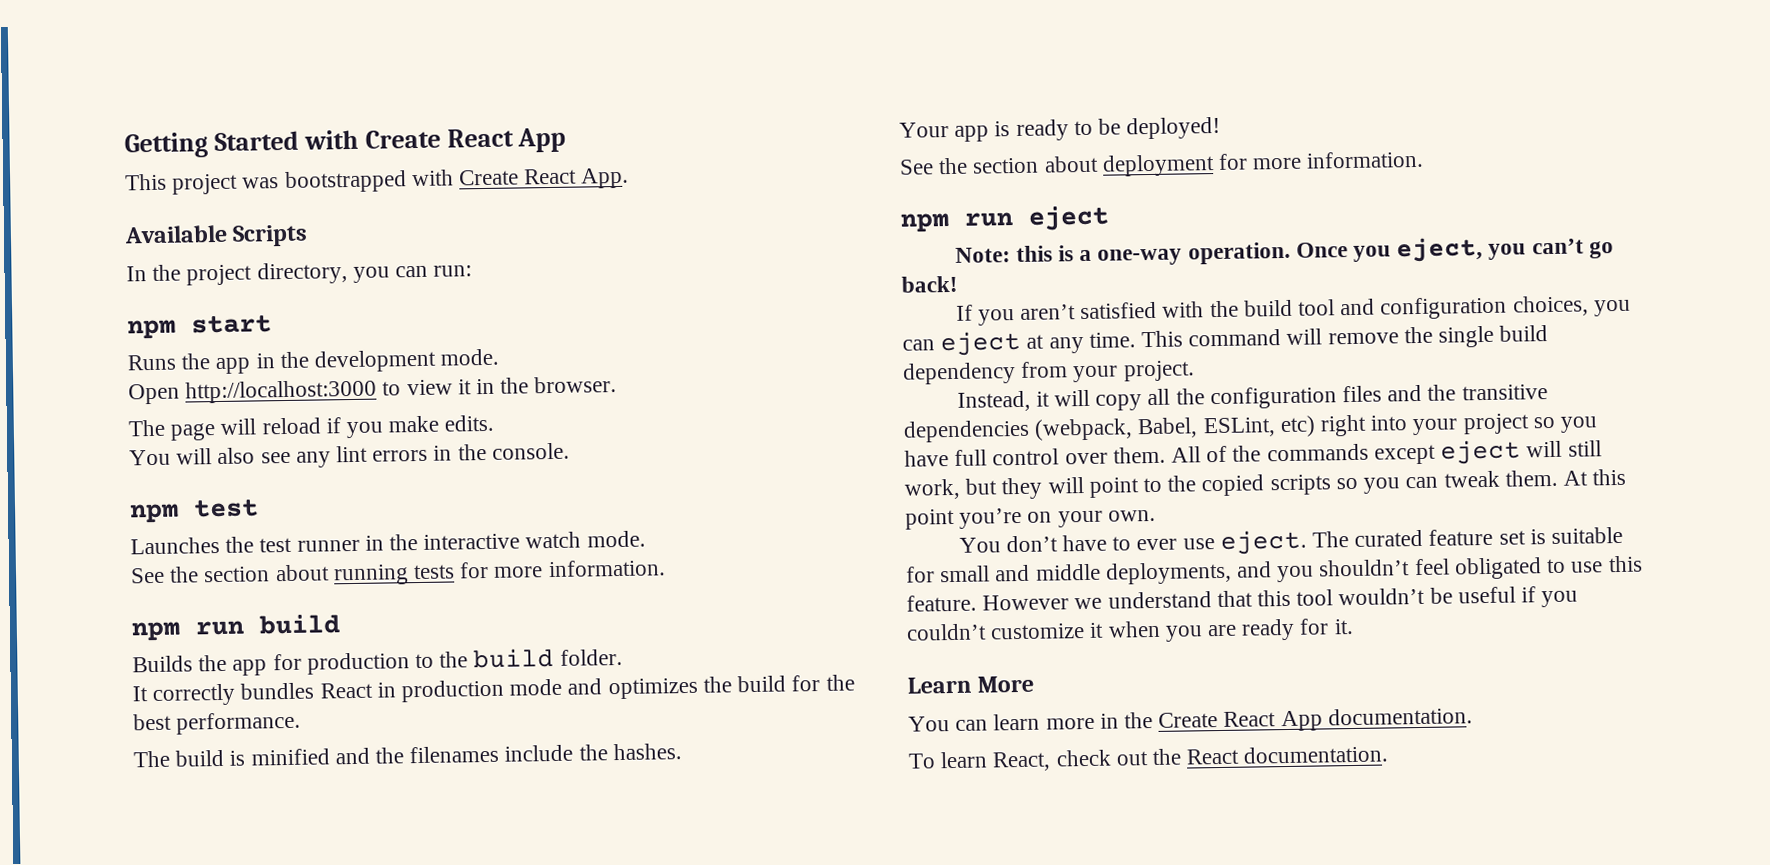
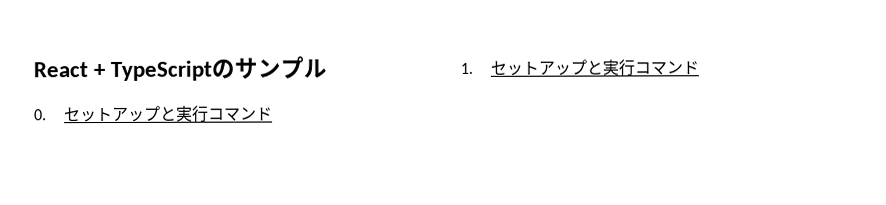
[124,127,567,159] [125,167,630,195] [124,224,309,247] [126,262,473,286] [127,315,272,340] [127,348,500,375] [128,376,618,405] [128,414,495,441] [129,442,570,468] [129,499,259,524] [130,530,646,555] [130,559,666,586] [131,614,340,642] [132,647,623,676] [132,674,855,707] [133,711,302,735] [133,743,682,768] [899,116,1222,142] [899,150,1425,177] [900,205,1109,233] [954,237,1614,266] [901,275,958,293] [955,295,1631,326] [902,325,1549,357] [902,360,1195,385] [956,384,1548,412] [903,413,1599,443] [904,439,1602,467] [904,468,1627,500] [905,507,1156,530] [958,526,1624,555] [906,555,1643,585] [906,586,1579,612] [906,618,1354,642] [907,675,1035,694] [908,707,1473,732] [908,745,1389,772] Getting Started with Create React App // This project was bootstrapped with Create React App. // Available Scripts // In the project directory, you can run: // npm start // Runs the app in the development mode. // Open http://localhost:3000 to view it in the browser. // The page will reload if you make edits. // You will also see any lint errors in the console. // npm test // Launches the test runner in the interactive watch mode. // See the section about running tests for more information. // npm run build // Builds the app for production to the build folder. // It correctly bundles React in production mode and optimizes the build for the best performance. // The build is minified and the filenames include the hashes. // Your app is ready to be deployed! // See the section about deployment for more information. // npm run eject // Note: this is a one-way operation. Once you eject, you can’t go back! // If you aren’t satisfied with the build tool and configuration choices, you can eject at any time. This command will remove the single build dependency from your project. // Instead, it will copy all the configuration files and the transitive dependencies (webpack, Babel, ESLint, etc) right into your project so you have full control over them. All of the commands except eject will still work, but they will point to the copied scripts so you can tweak them. At this point you’re on your own. // You don’t have to ever use eject. The curated feature set is suitable for small and middle deployments, and you shouldn’t feel obligated to use this feature. However we understand that this tool wouldn’t be useful if you couldn’t customize it when you are ready for it. // Learn More // You can learn more in the Create React App documentation. // To learn React, check out the React documentation. -> [33,56,328,81] [34,105,273,123] [460,59,699,77] React + TypeScriptのサンプル // 0.セットアップと実行コマンド // 1.セットアップと実行コマンド

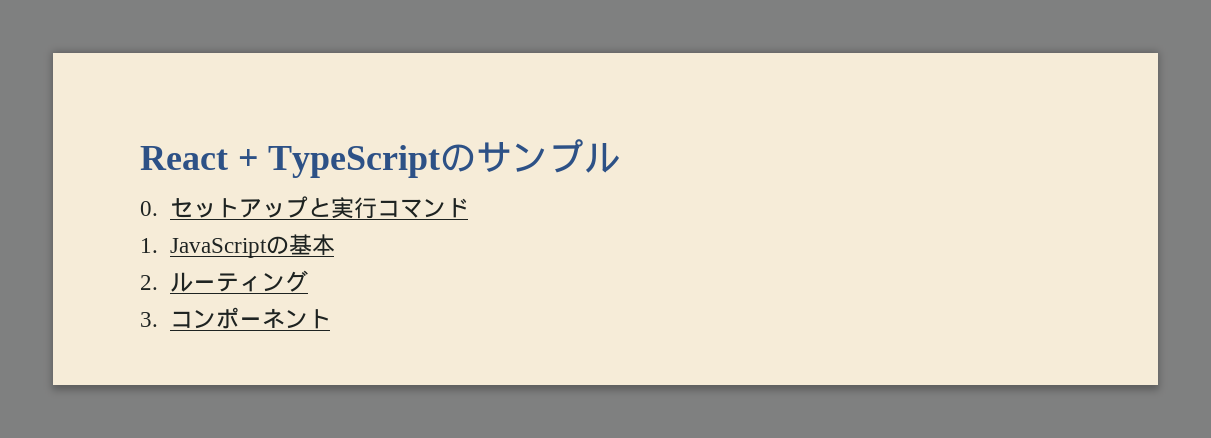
[489,59,699,77] セットアップと実行コマンド -> [169,234,335,258] [140,270,308,292] [140,307,331,329] JavaScriptの基本 // 2.ルーティング // 3.コンポーネント

